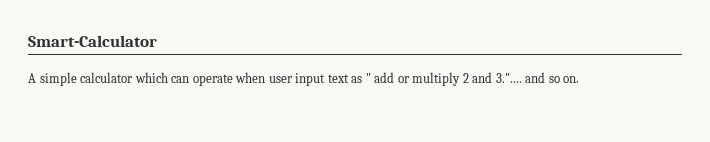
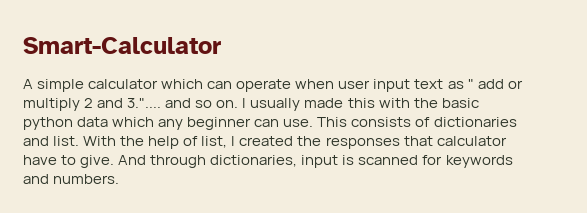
(580, 79) none -> [242,98,479,111] [23,117,517,130] [23,136,507,149] [23,155,513,168] [23,174,120,184] I usually made this with the basic python data which any beginner can use. This consists of dictionaries and list. With the help of list, I created the responses that calculator have to give. And through dictionaries, input is scanned for keywords and numbers.

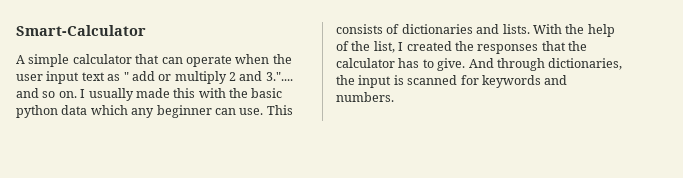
[161,79,204,89] which -> [135,54,160,64] that
(335, 84) none -> [272,54,292,64] the
[53,136,80,146] list. -> [502,24,530,34] lists.
(199, 141) none -> [351,41,371,51] the
[436,136,507,146] [23,155,57,165] calculator have -> [568,41,587,51] [336,58,420,68] the calculator has
(298, 161) none -> [336,75,355,85] the

